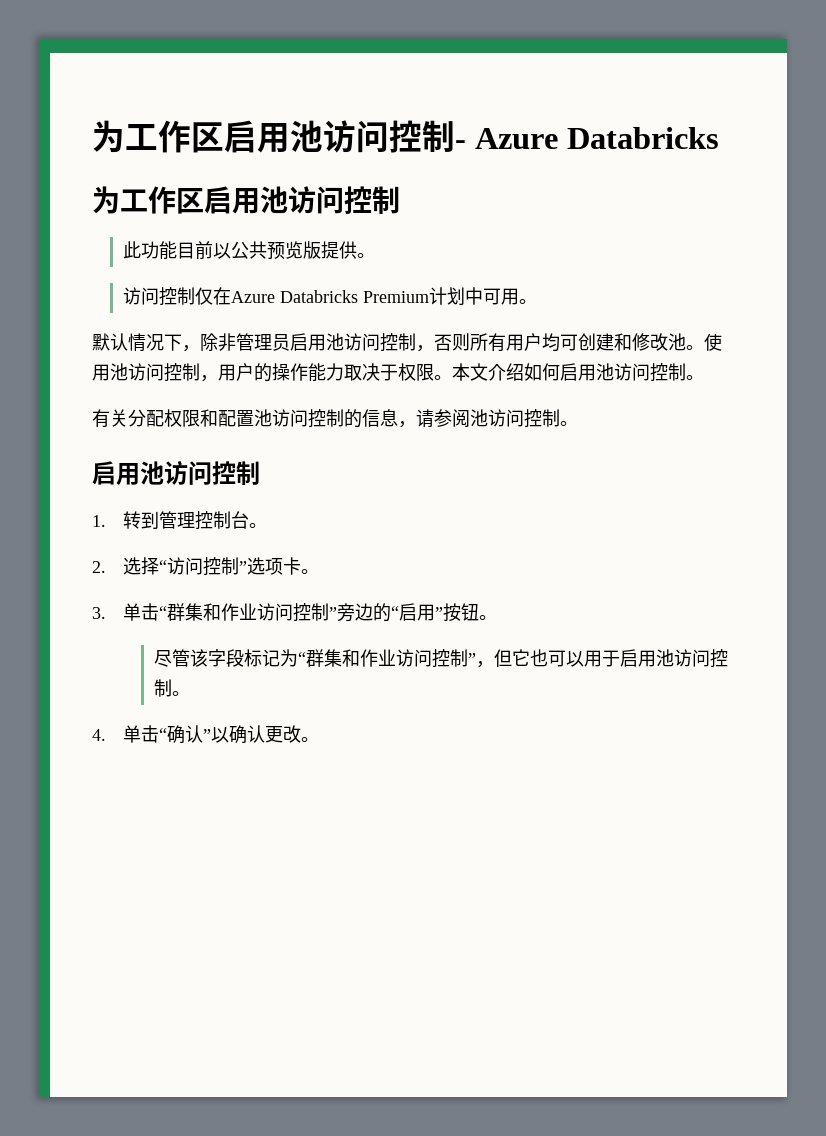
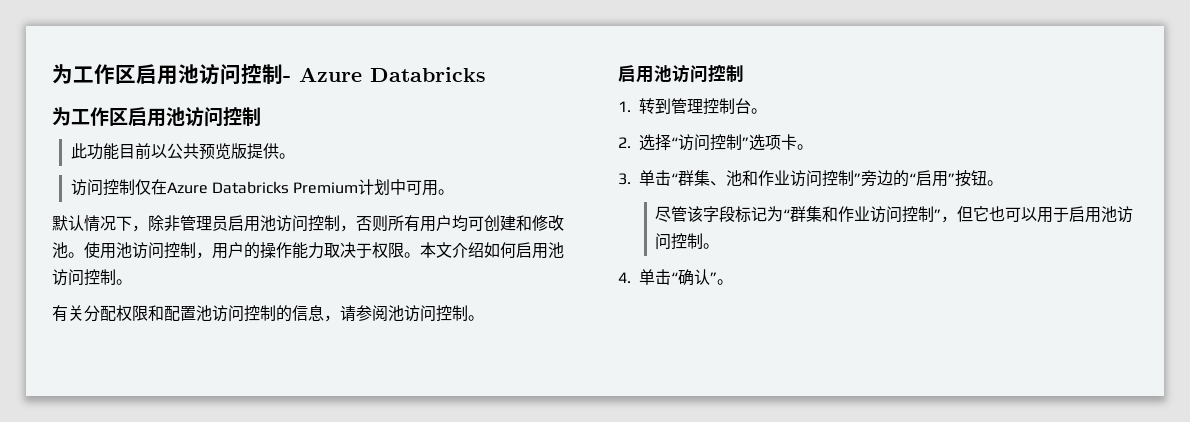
(203, 612) none -> [710,170,742,186] 、池
[210,725,301,744] 以确认更改 -> (717, 277) none

